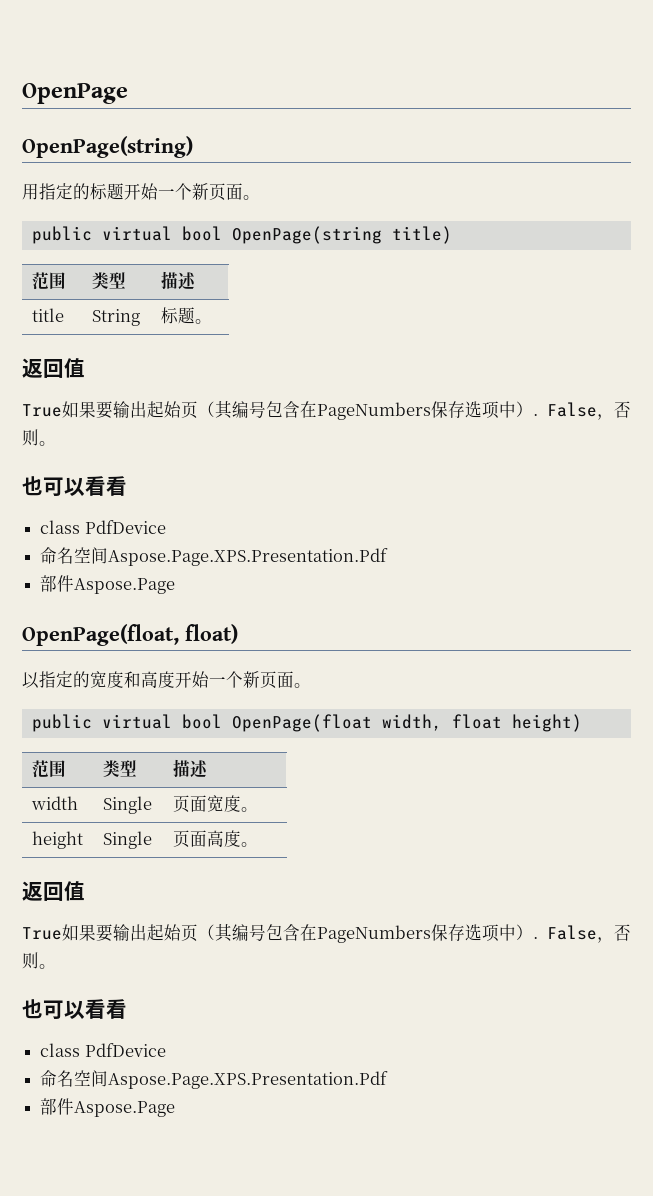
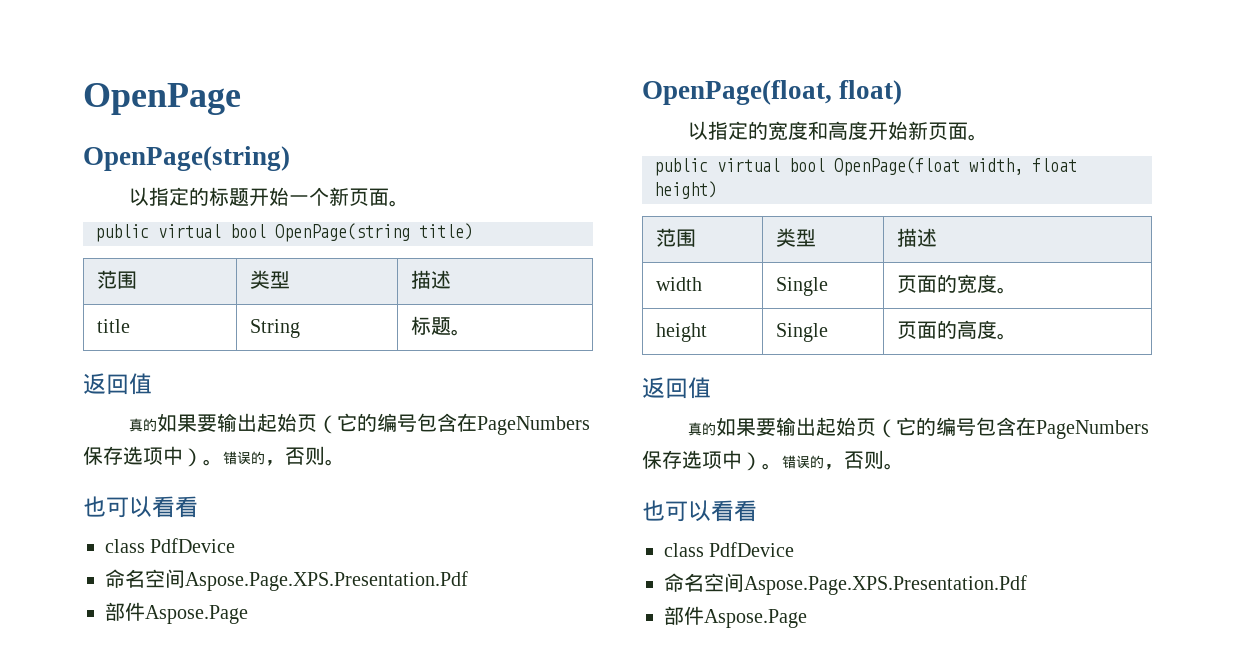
[22,183,39,200] 用 -> [129,187,150,206] 以
[22,401,597,420] True如果要输出起始页（其编号包含在PageNumbers保存选项中）. False -> [129,413,591,435] [83,446,265,467] 真的如果要输出起始页（它的编号包含在PageNumbers保存选项中）。错误的
[209,671,243,688] 一个 -> (909, 130) none
(207, 803) none -> [936,274,957,293] 的
(207, 838) none -> [936,320,957,339] 的
[22,924,597,943] True如果要输出起始页（其编号包含在PageNumbers保存选项中）. False -> [688,417,1150,439] [642,450,824,471] 真的如果要输出起始页（它的编号包含在PageNumbers保存选项中）。错误的

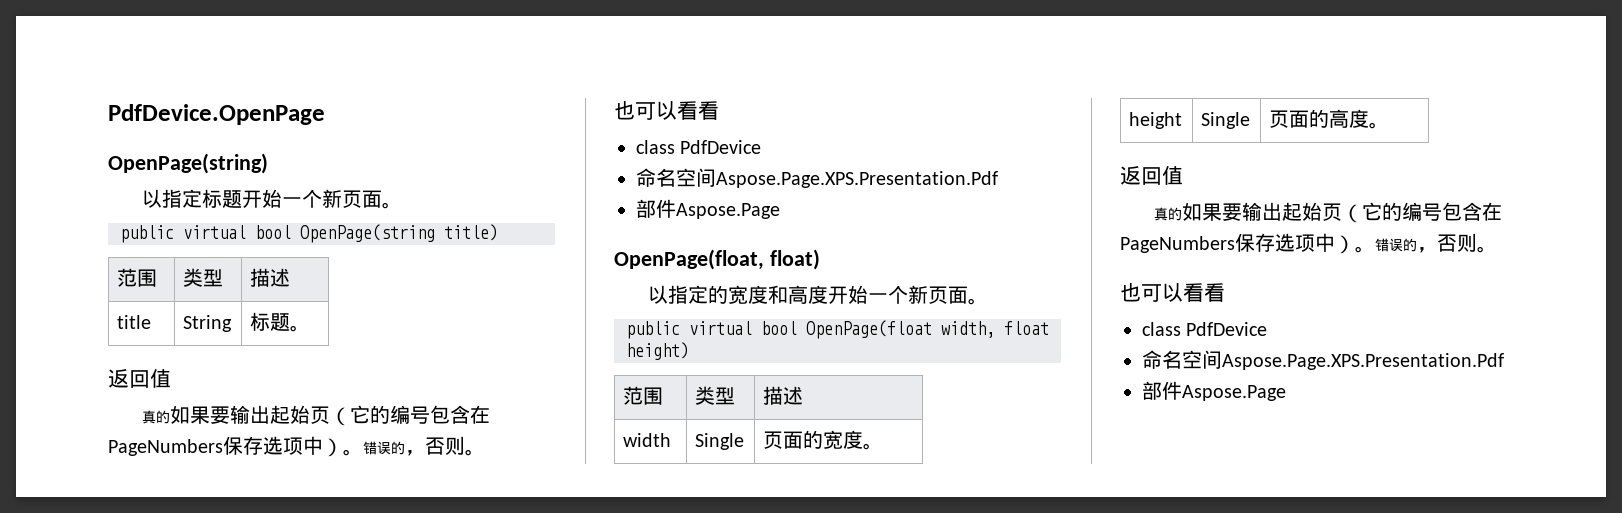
[83,83,241,115] OpenPage -> [108,104,325,125] PdfDevice.OpenPage
[189,187,210,206] 的 -> (202, 198) none
(909, 130) none -> [867,285,908,304] 一个

